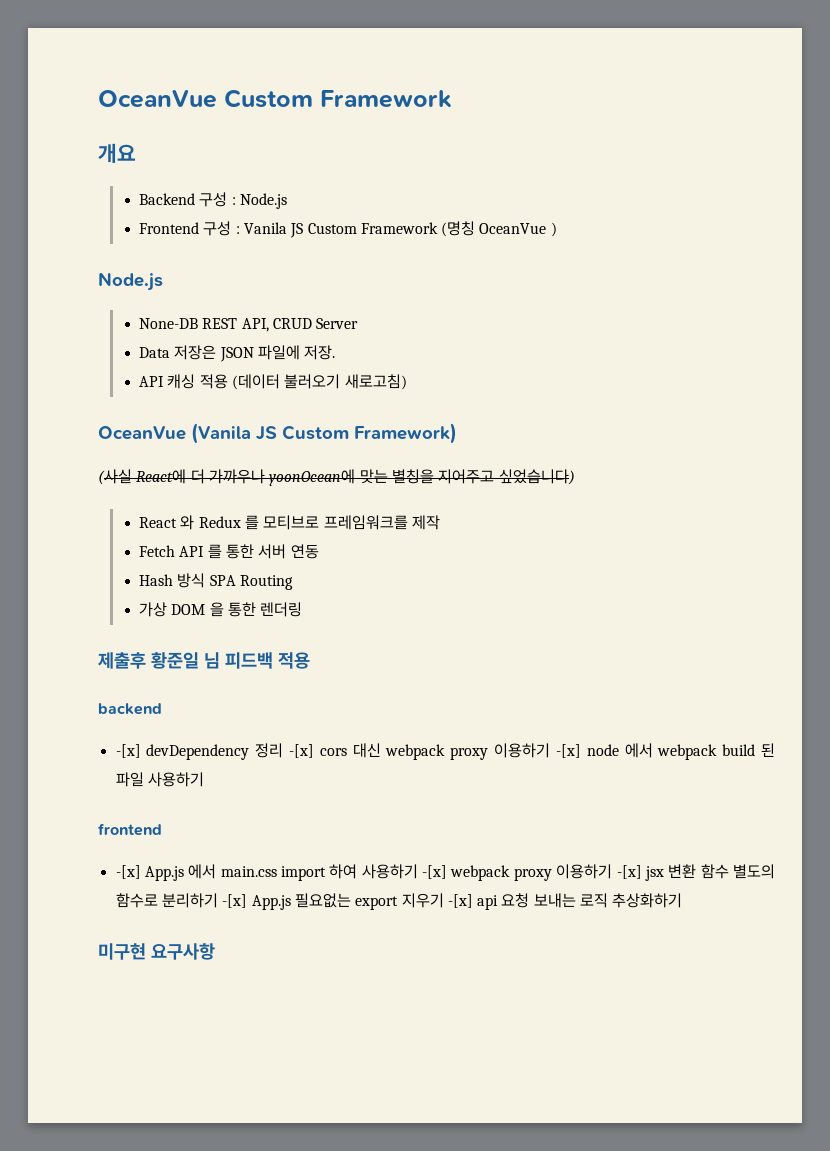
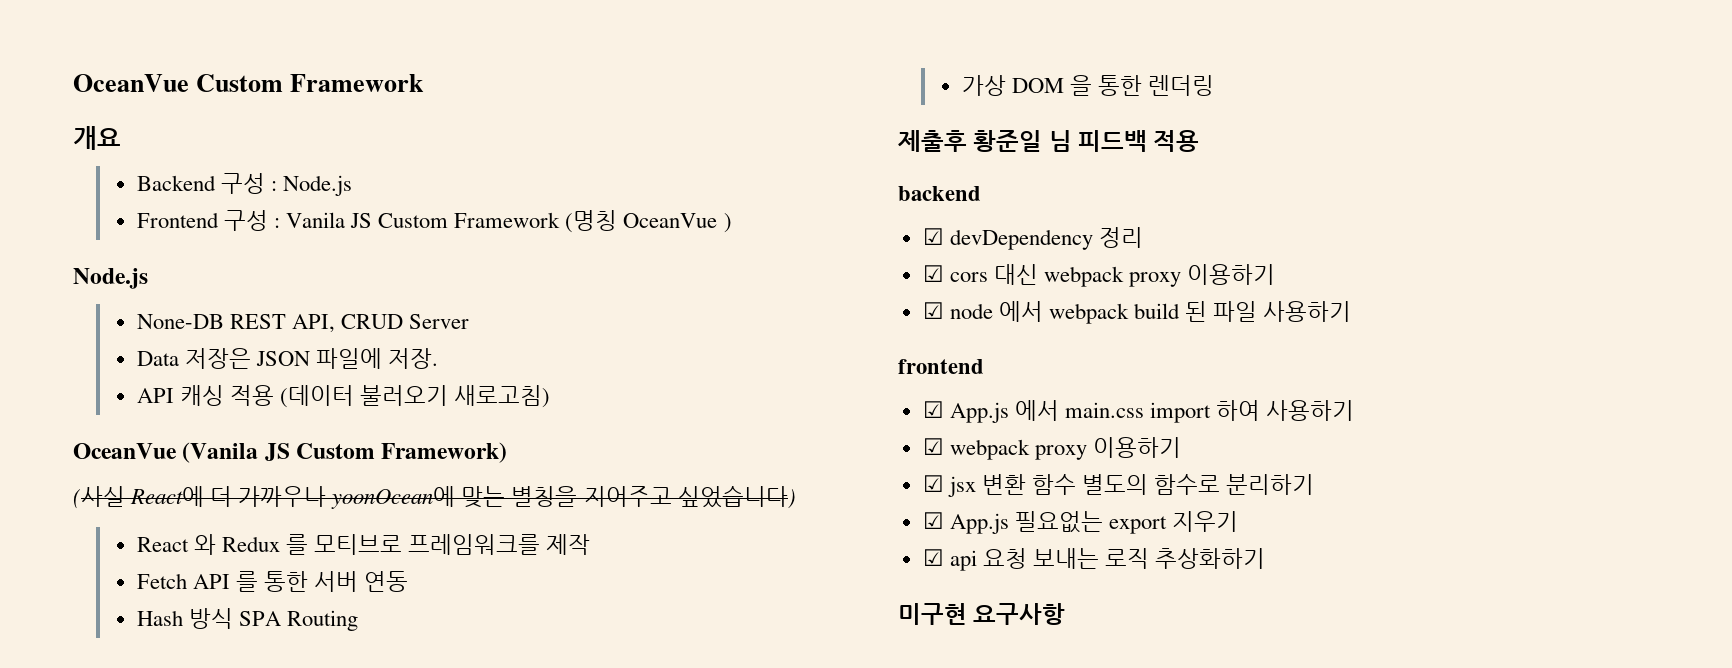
[115,744,141,758] -[x] -> [922,228,944,245] ☑
[289,744,315,758] -[x] -> [922,265,944,282] // ☑
[555,744,581,758] -[x] -> [922,302,944,319] // ☑
[115,865,141,879] -[x] -> [922,401,944,418] ☑
[422,864,642,881] -[x] webpack proxy 이용하기 -[x] -> [922,437,1181,460] [922,475,944,492] // ☑ webpack proxy 이용하기 // ☑
[222,894,248,908] -[x] -> [922,512,944,529] // ☑
[447,894,473,908] -[x] -> [922,549,944,566] // ☑

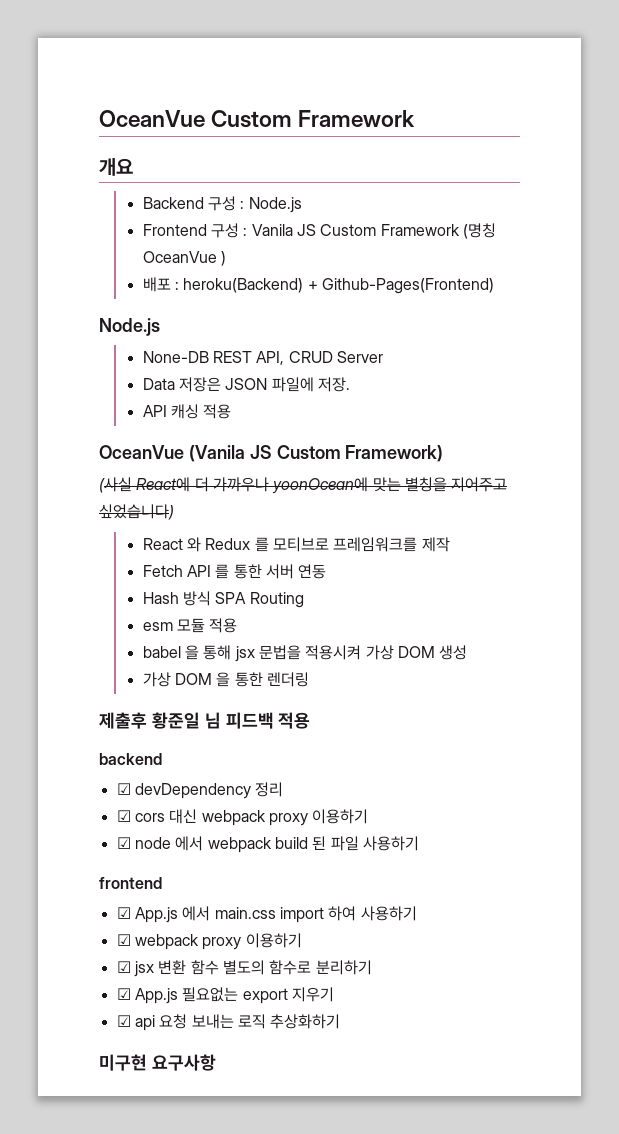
(732, 223) none -> [142,277,495,294] // 배포 : heroku(Backend) + Github-Pages(Frontend)
[280,385,551,408] (데이터 불러오기 새로고침) -> (232, 411) none
(359, 620) none -> [142,618,238,633] [142,645,468,662] // esm 모듈 적용 // babel 을 통해 jsx 문법을 적용시켜 가상 DOM 생성

